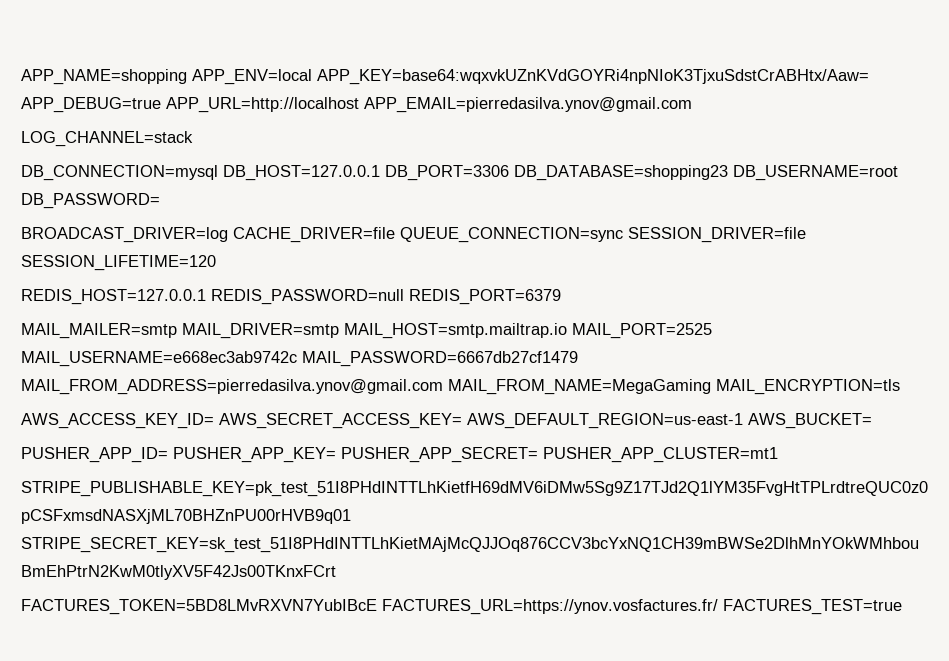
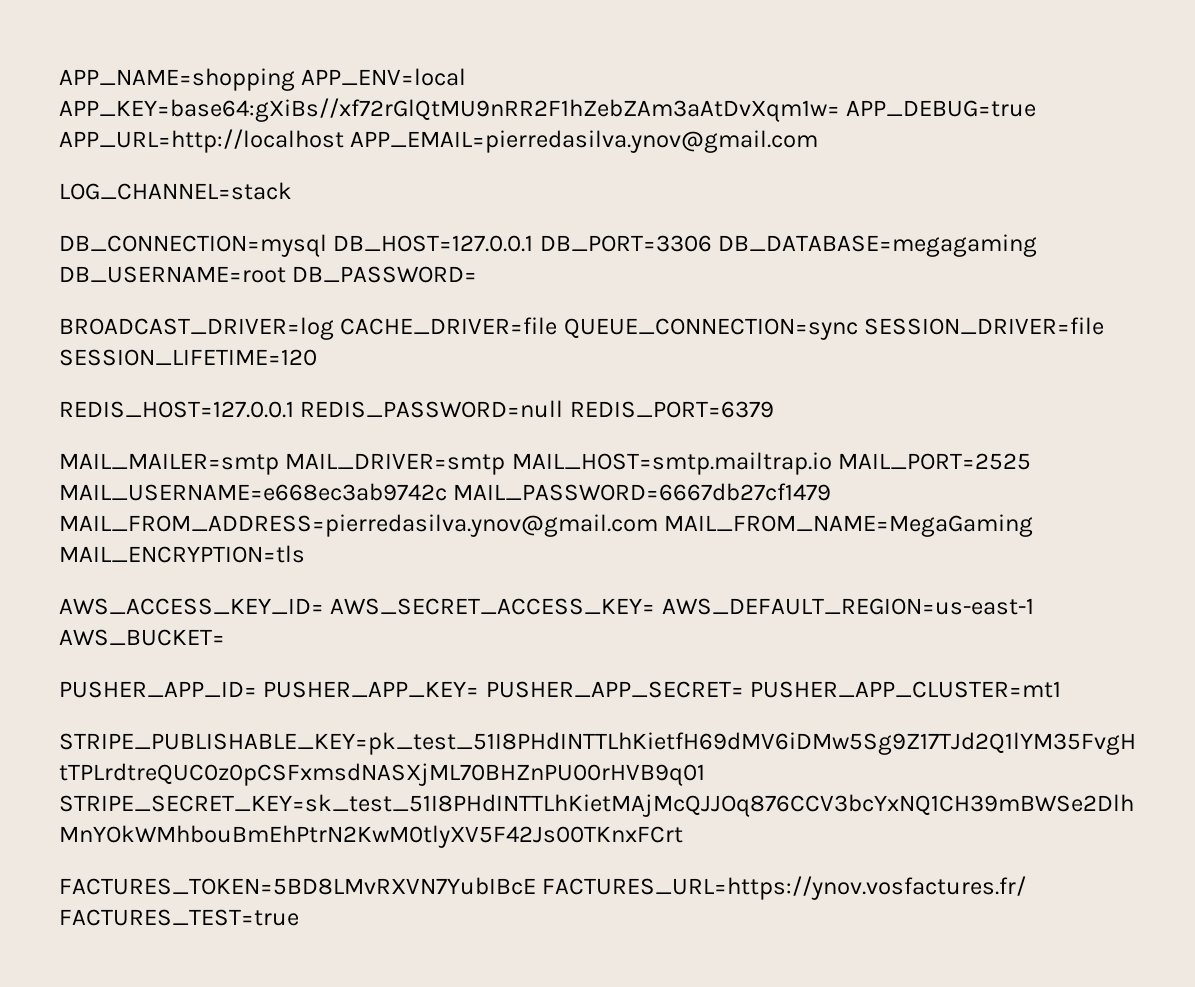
[317,69,869,85] APP_KEY=base64:wqxvkUZnKVdGOYRi4npNIoK3TjxuSdstCrABHtx/Aaw= -> [59,98,840,122] APP_KEY=base64:gXiBs//xf72rGlQtMU9nRR2F1hZebZAm3aAtDvXqm1w=
[514,165,728,181] DB_DATABASE=shopping23 -> [718,234,1038,257] DB_DATABASE=megagaming

